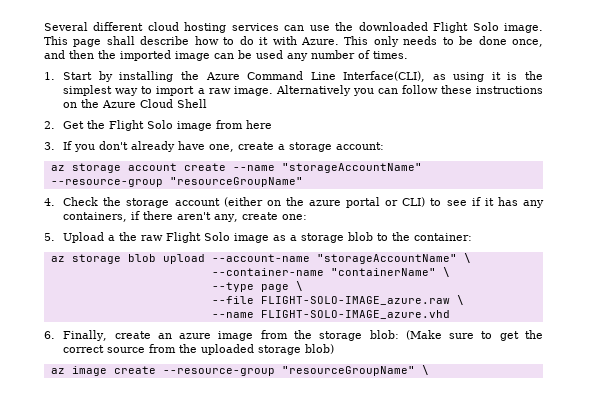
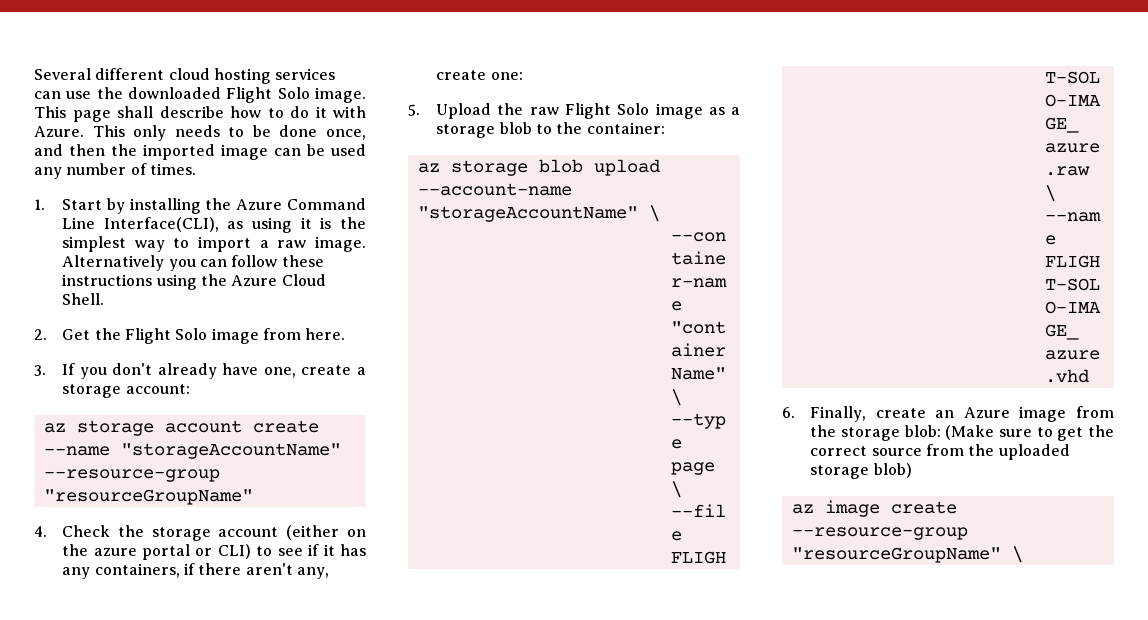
[63,102,78,108] on -> [156,274,197,290] using
[177,99,208,108] Shell -> [62,293,105,305] Shell.
[246,120,273,129] here -> [305,328,346,340] here.
[108,235,116,241] a -> (492, 111) none
[179,333,212,339] azure -> [963,407,1010,418] Azure

